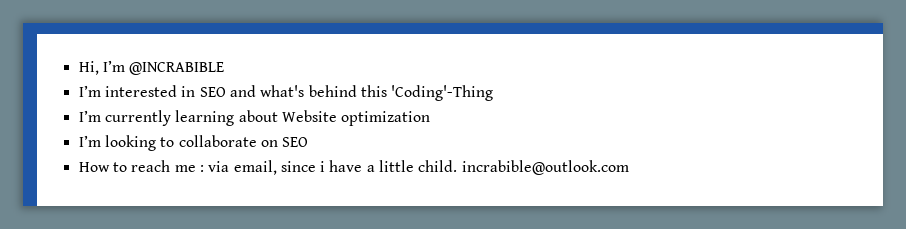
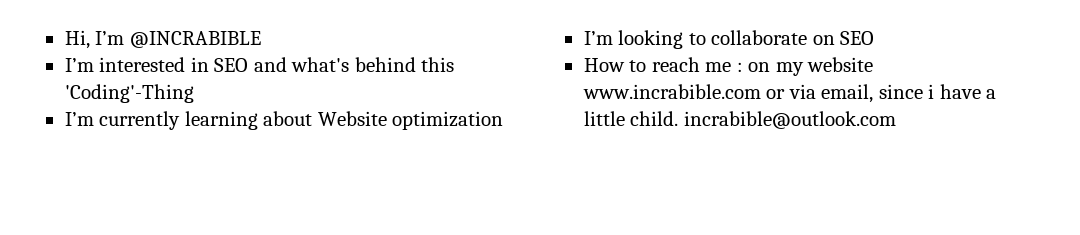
(204, 168) none -> [748,57,874,76] [582,84,786,99] on my website www.incrabible.com or

